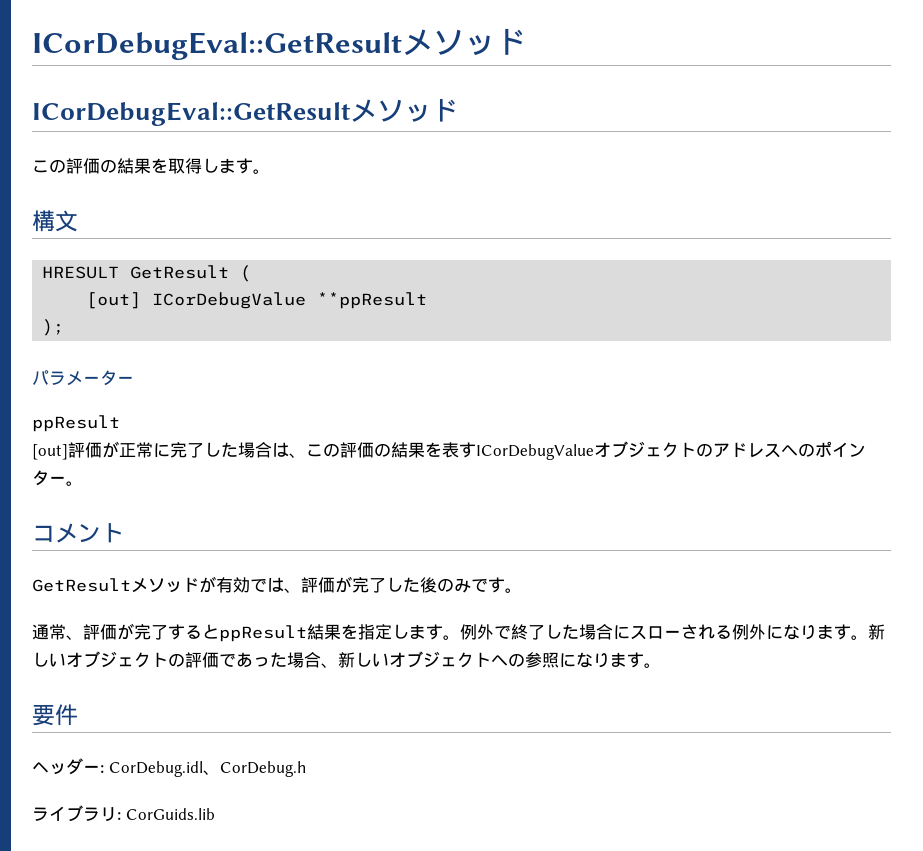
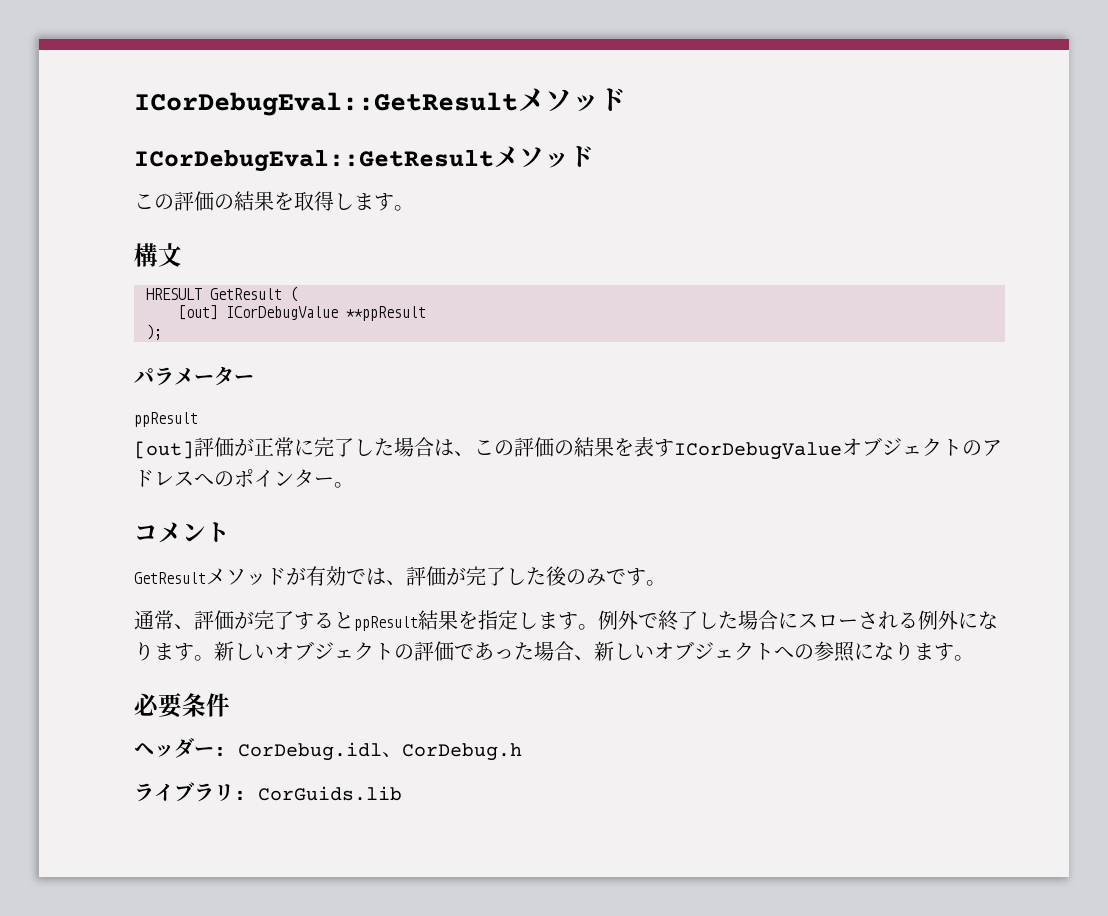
[32,705,55,726] 要 -> [134,693,206,718] 必要条

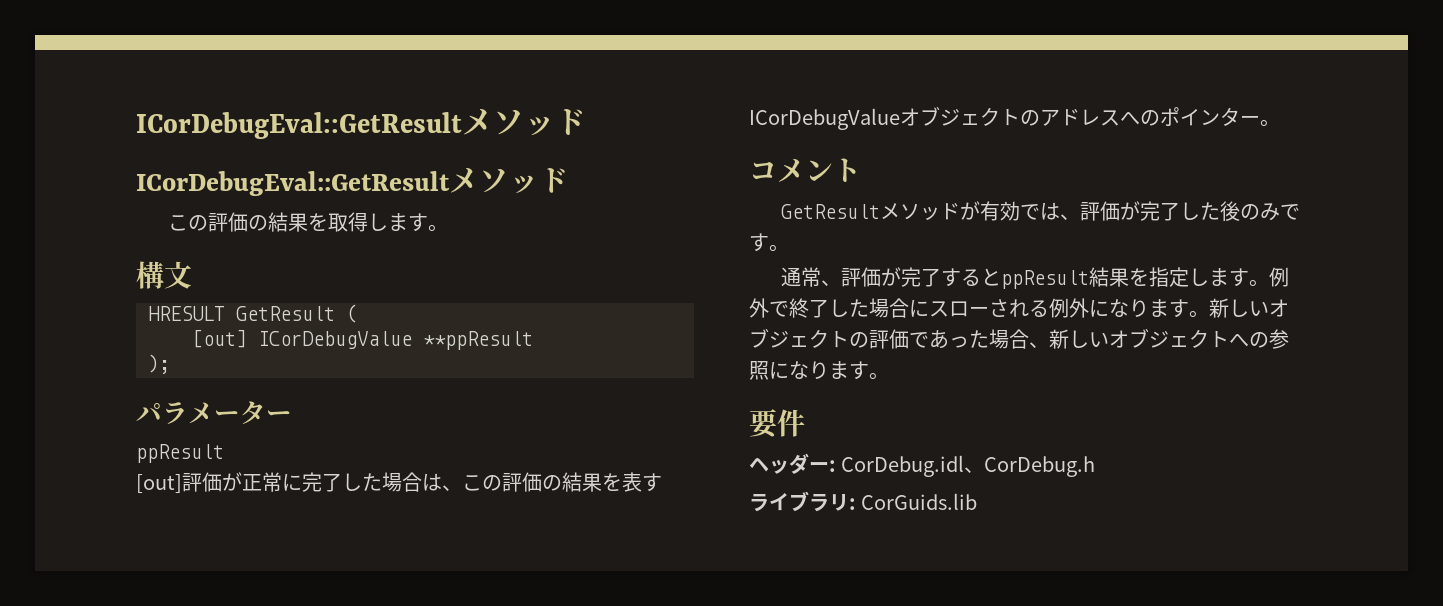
[134,693,206,718] 必要条 -> [749,409,778,438] 要

